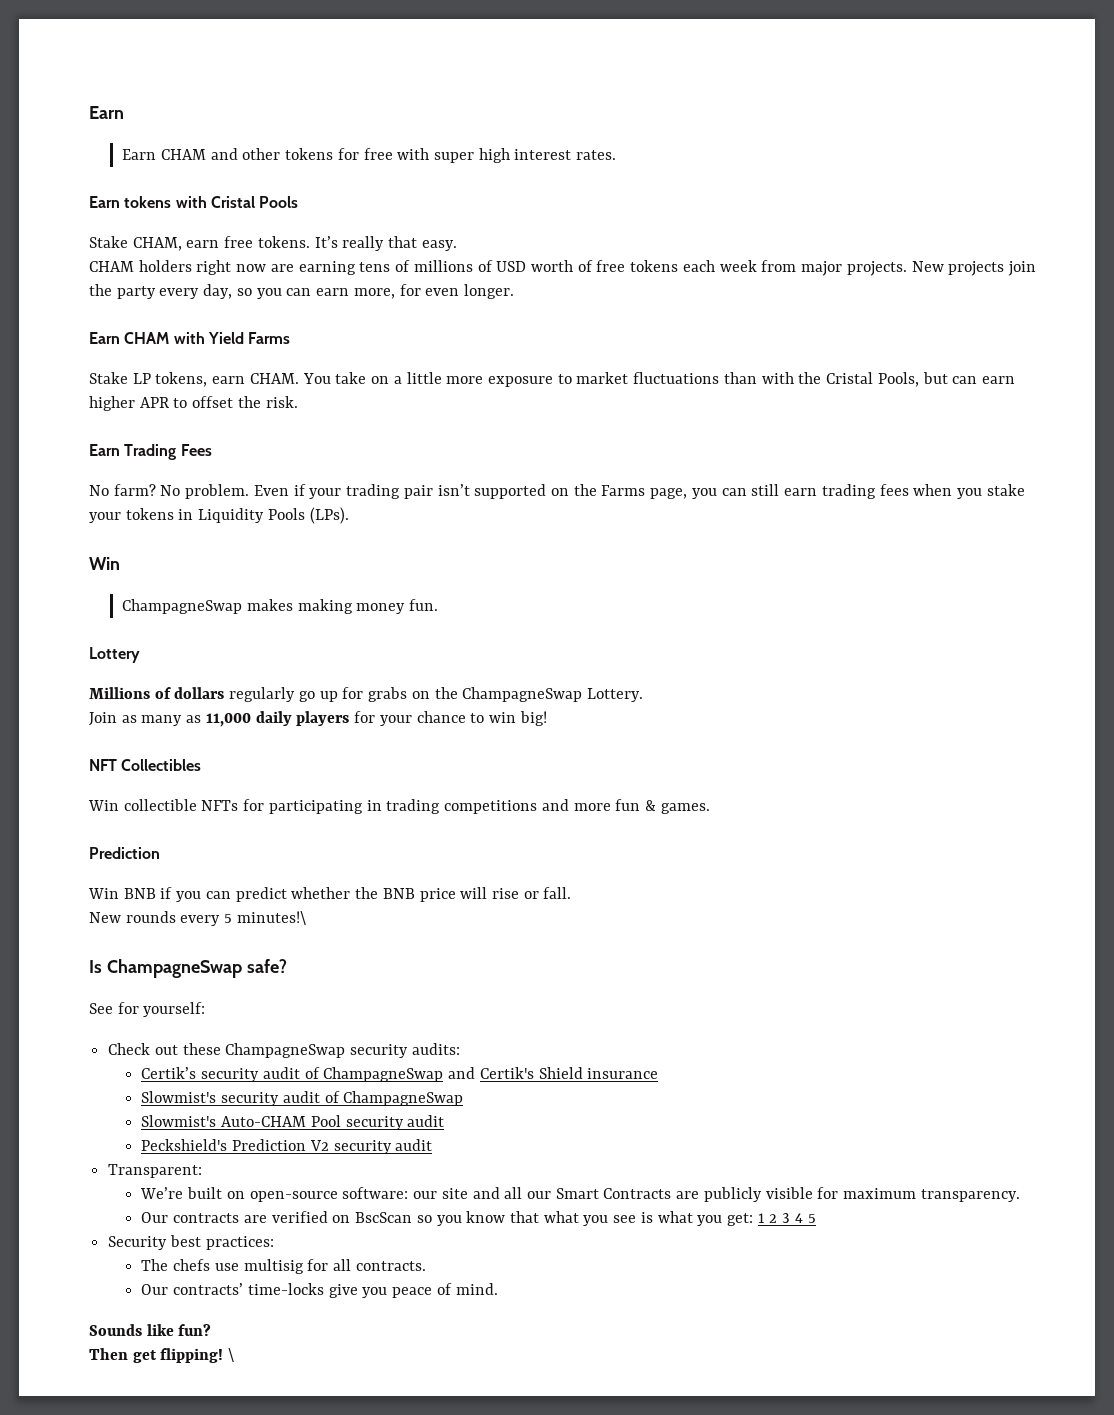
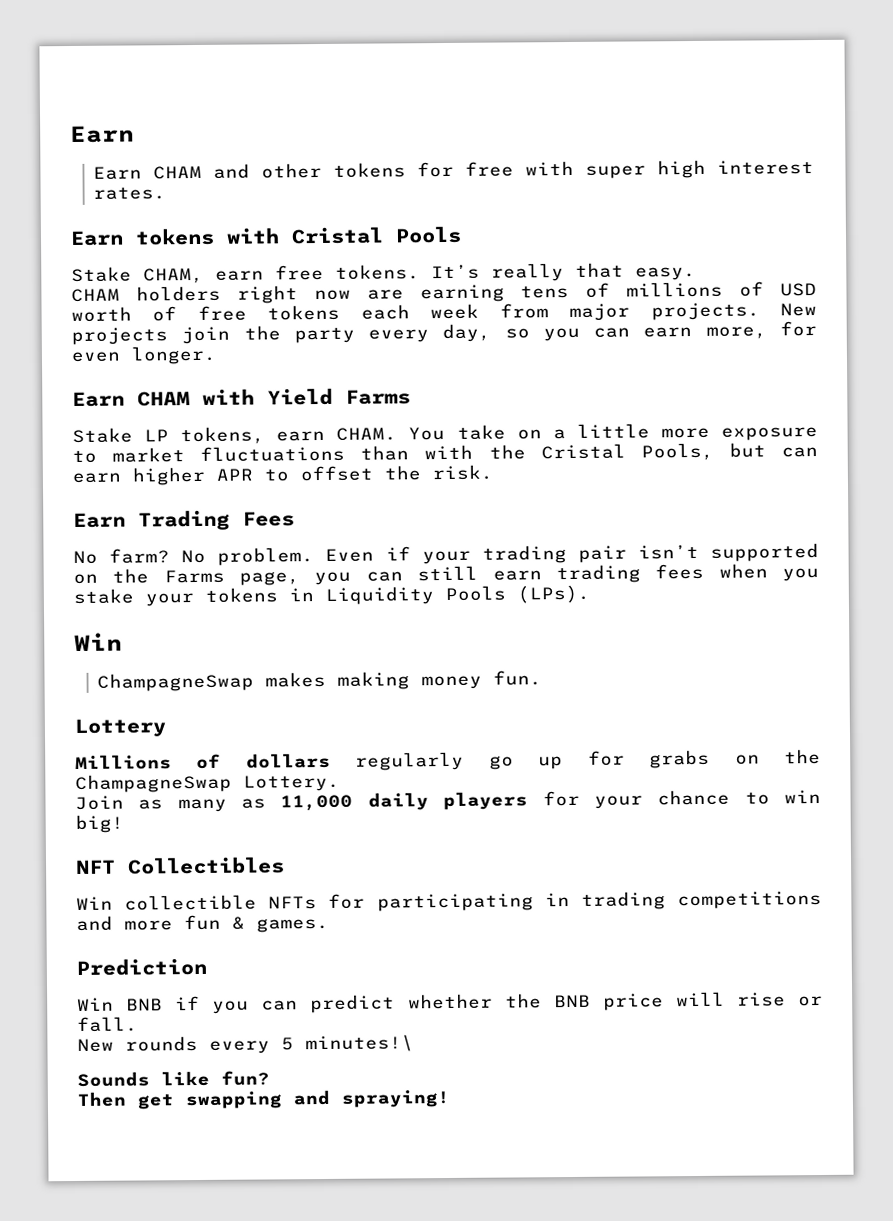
[89,959,287,978] [89,1002,206,1017] [108,1043,460,1058] [141,1067,659,1082] [141,1091,464,1106] [141,1115,445,1130] [141,1139,433,1154] [108,1164,203,1178] [140,1187,1020,1202] [141,1211,816,1226] [108,1235,274,1250] [141,1259,426,1274] [141,1283,498,1298] // Is ChampagneSwap safe? // See for yourself: // Check out these ChampagneSwap security audits: // Certik’s security audit of ChampagneSwap and Certik's Shield insurance // Slowmist's security audit of ChampagneSwap // Slowmist's Auto-CHAM Pool security audit // Peckshield's Prediction V2 security audit // Transparent: // We’re built on open-source software: our site and all our Smart Contracts are publicly visible for maximum transparency. // Our contracts are verified on BscScan so you know that what you see is what you get: 1 2 3 4 5 // Security best practices: // The chefs use multisig for all contracts. // Our contracts’ time-locks give you peace of mind. -> (414, 1043) none
[160,1348,235,1363] flipping! \ -> [185,1088,450,1110] swapping and spraying!

